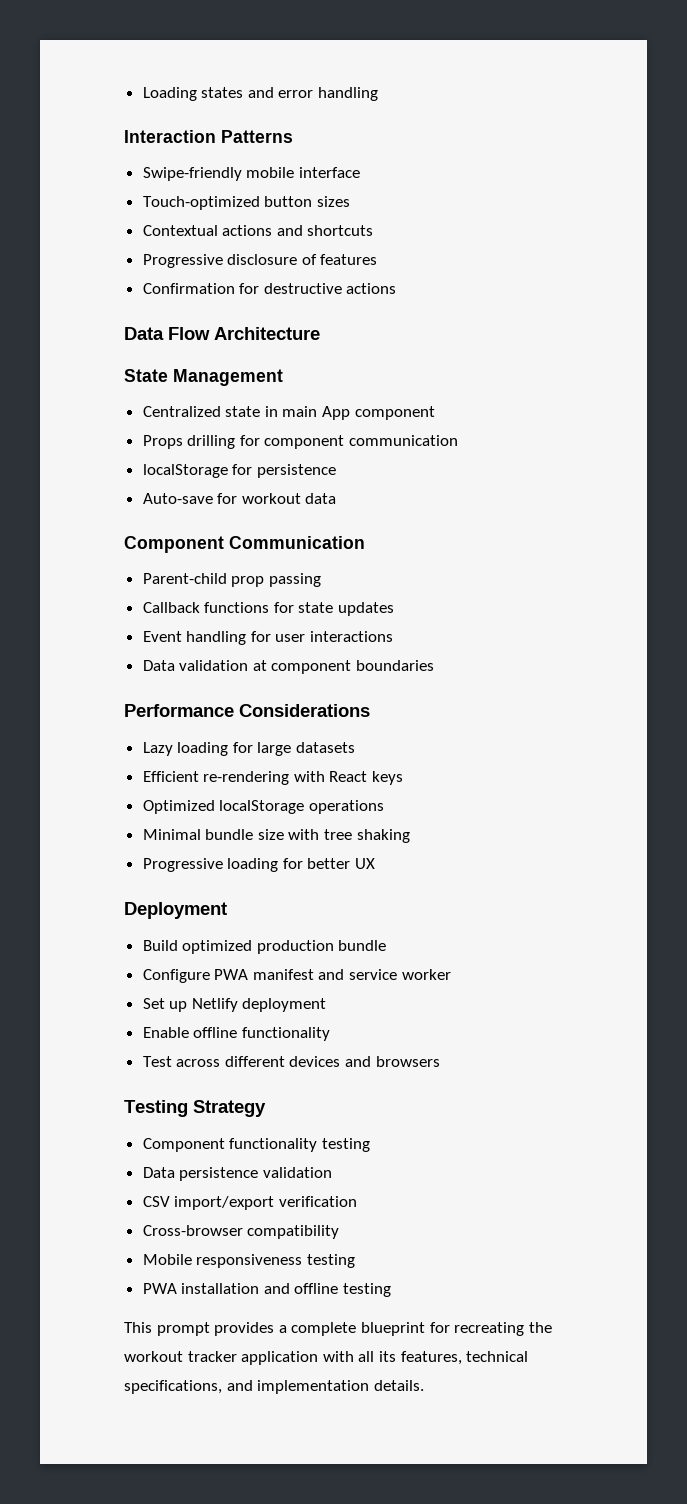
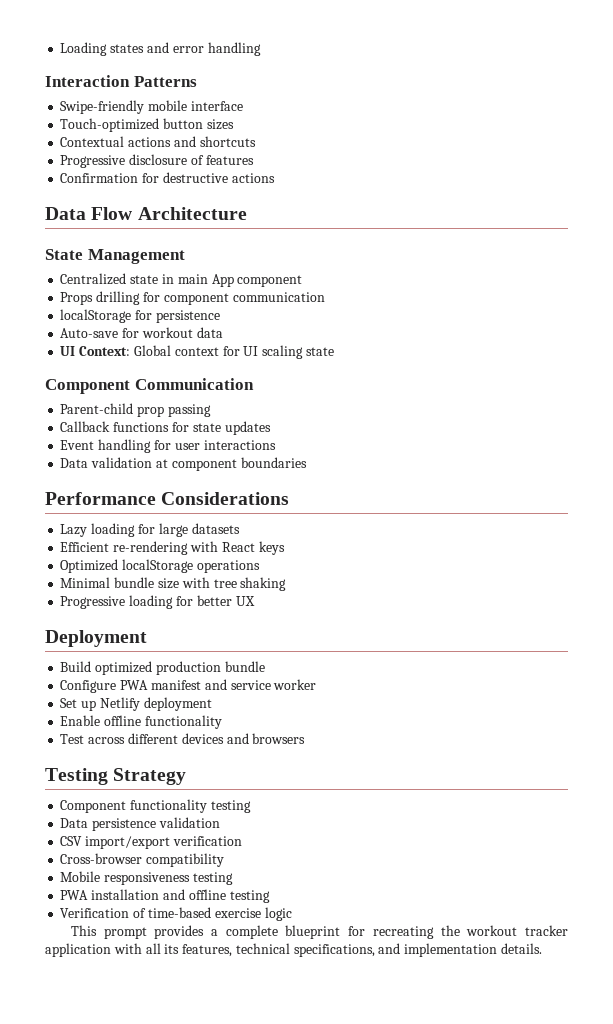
(337, 498) none -> [60,345,334,359] // UI Context: Global context for UI scaling state
(392, 1290) none -> [60,907,292,921] // Verification of time-based exercise logic

